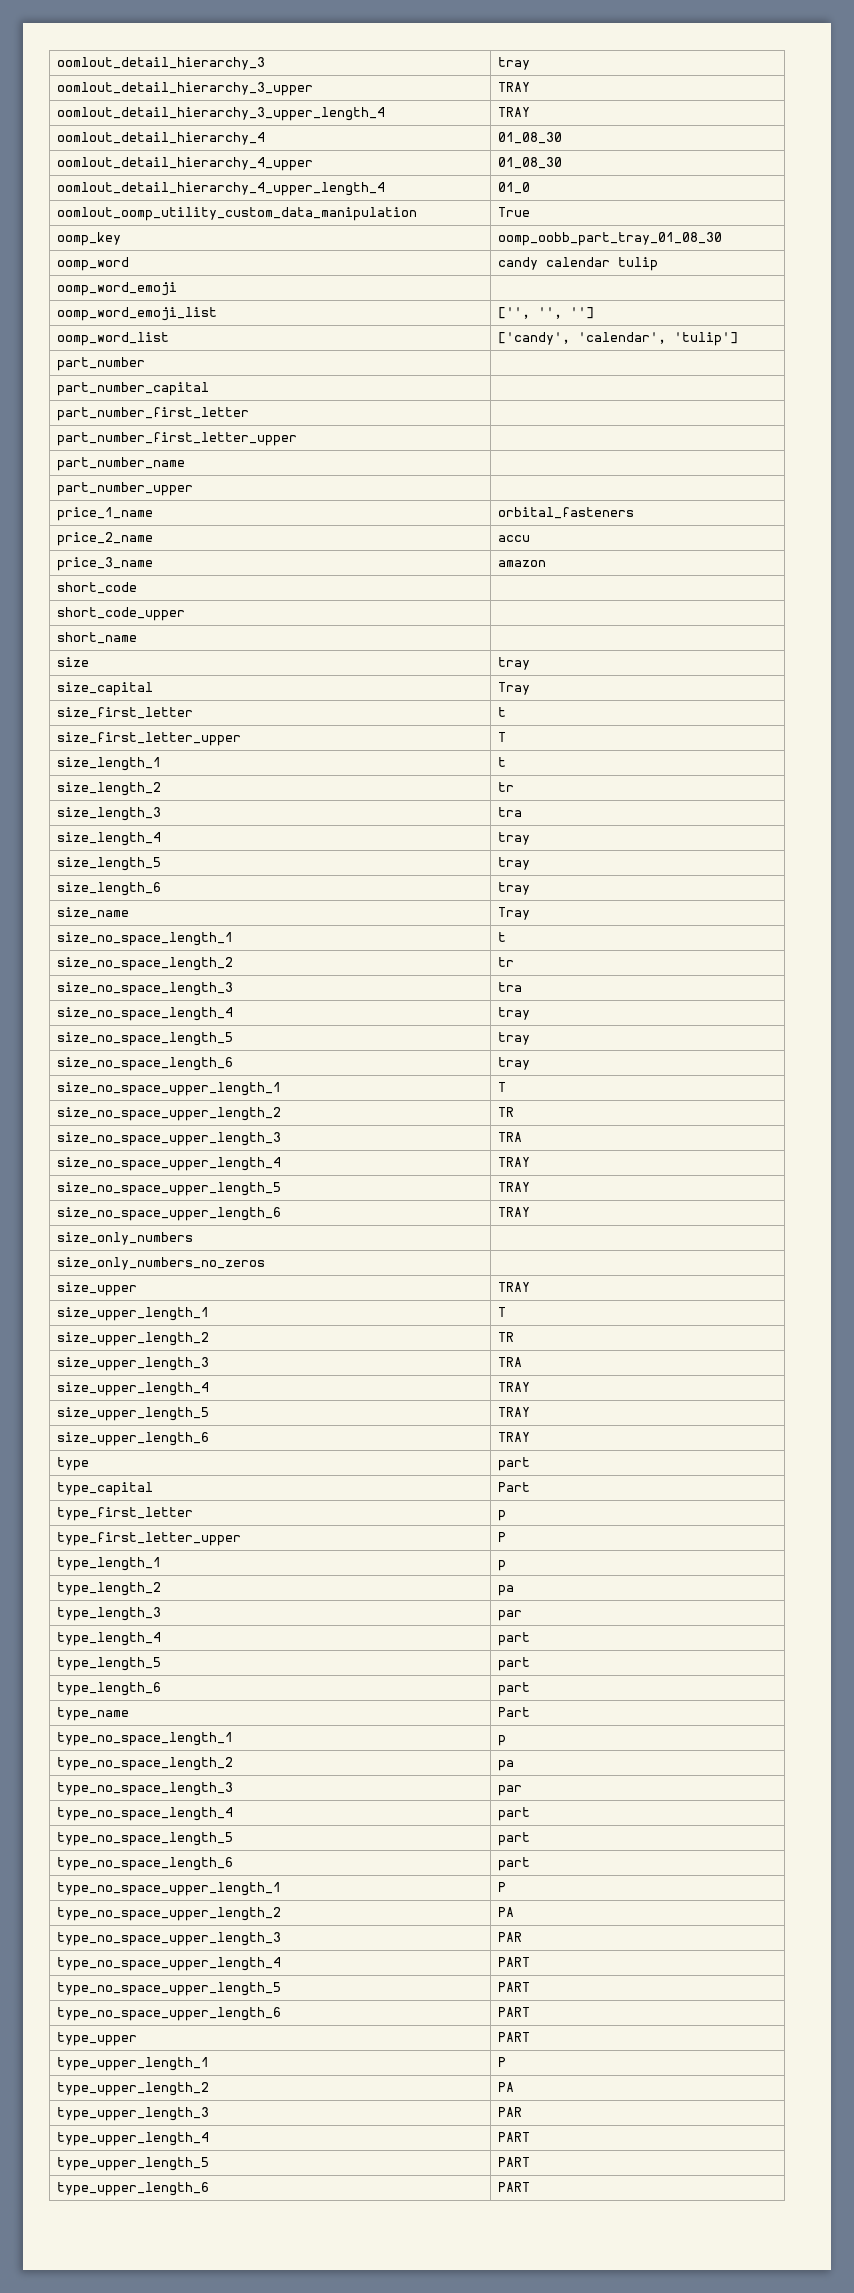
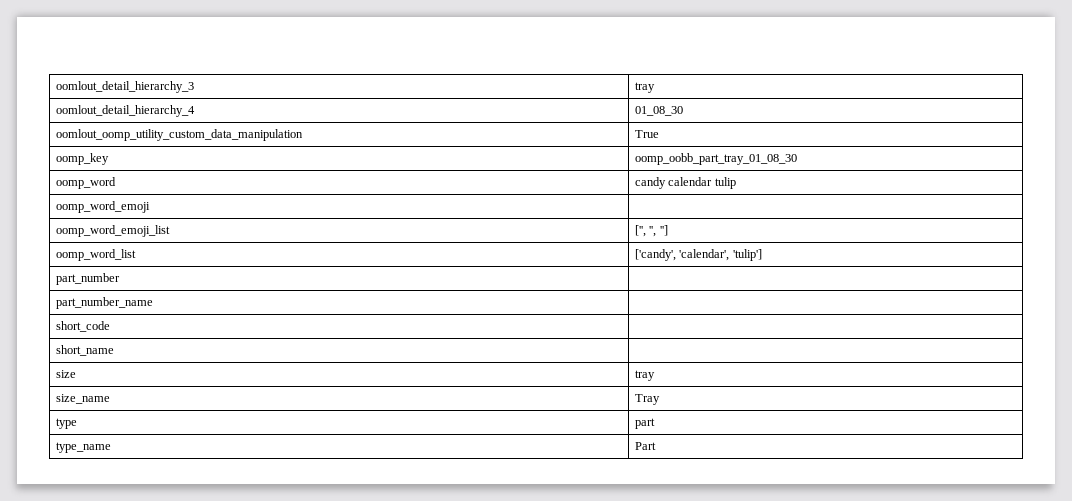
[56,82,313,96] [497,82,530,92] [56,107,385,121] [497,107,530,117] [56,132,265,145] [497,132,562,144] [56,157,313,171] [497,157,562,169] [56,182,385,196] [497,182,530,194] oomlout_detail_hierarchy_3_upper | TRAY // oomlout_detail_hierarchy_3_upper_length_4 | TRAY // oomlout_detail_hierarchy_4 | 01_08_30 // oomlout_detail_hierarchy_4_upper | 01_08_30 // oomlout_detail_hierarchy_4_upper_length_4 | 01_0 -> [56,105,196,117] [635,106,684,116] oomlout_detail_hierarchy_4 | 01_08_30
[56,382,209,396] [56,407,249,421] [56,432,297,446] [56,457,185,471] [56,482,193,496] [56,507,153,521] [497,507,634,519] [56,532,153,546] [497,535,530,542] [56,557,153,571] [497,560,546,567] part_number_capital | // part_number_first_letter | // part_number_first_letter_upper | // part_number_name | // part_number_upper | // price_1_name | orbital_fasteners // price_2_name | accu // price_3_name | amazon -> [56,297,154,309] part_number_name |
[56,607,185,621] // short_code_upper | -> (111, 326) none
[56,682,153,696] [497,682,530,695] [56,707,193,719] [497,707,506,717] [56,732,241,746] [497,732,506,742] [56,757,161,771] [497,757,506,767] [56,782,161,796] [497,782,514,792] [56,807,161,821] [497,807,522,817] [56,832,161,846] [497,832,530,845] [56,857,161,871] [497,857,530,870] [56,882,161,896] [497,882,530,895] [56,907,129,919] [497,907,530,920] [56,932,233,946] [497,932,506,942] [56,957,233,971] [497,957,514,967] [56,982,233,996] [497,982,522,992] [56,1007,233,1021] [497,1007,530,1020] [56,1032,233,1046] [497,1032,530,1045] [56,1057,233,1071] [497,1057,530,1070] [56,1082,281,1096] [497,1082,506,1092] [56,1107,281,1121] [497,1107,514,1117] [56,1132,281,1146] [497,1132,522,1142] [56,1157,281,1171] [497,1157,530,1167] [56,1182,281,1196] [497,1182,530,1192] [56,1207,281,1221] [497,1207,530,1217] [56,1232,193,1245] [56,1257,265,1270] [56,1282,137,1296] [497,1282,530,1292] [56,1307,209,1321] [497,1307,506,1317] [56,1332,209,1346] [497,1332,514,1342] [56,1357,209,1371] [497,1357,522,1367] [56,1382,209,1396] [497,1382,530,1392] [56,1407,209,1421] [497,1407,530,1417] [56,1432,209,1446] [497,1432,530,1442] [56,1457,89,1471] [497,1457,530,1471] [56,1482,153,1496] [497,1482,530,1492] [56,1507,193,1521] [497,1510,506,1521] [56,1532,241,1546] [497,1532,506,1542] [56,1557,161,1571] [497,1560,506,1571] [56,1582,161,1596] [497,1585,514,1596] [56,1607,161,1621] [497,1610,522,1621] [56,1632,161,1646] [497,1632,530,1646] [56,1657,161,1671] [497,1657,530,1671] [56,1682,161,1696] [497,1682,530,1696] [56,1707,129,1721] [497,1707,530,1717] [56,1732,233,1746] [497,1735,506,1746] [56,1757,233,1771] [497,1760,514,1771] [56,1782,233,1796] [497,1785,522,1796] [56,1807,233,1821] [497,1807,530,1821] [56,1832,233,1846] [497,1832,530,1846] [56,1857,233,1871] [497,1857,530,1871] [56,1882,281,1896] [497,1882,506,1892] [56,1907,281,1921] [497,1907,514,1917] [56,1932,281,1946] [497,1932,522,1942] [56,1957,281,1971] [497,1957,530,1967] [56,1982,281,1996] [497,1982,530,1992] [56,2007,281,2021] [497,2007,530,2017] [56,2032,137,2046] [497,2032,530,2042] [56,2057,209,2071] [497,2057,506,2067] [56,2082,209,2096] [497,2082,514,2092] [56,2107,209,2121] [497,2107,522,2117] [56,2132,209,2146] [497,2132,530,2142] [56,2157,209,2171] [497,2157,530,2167] [56,2182,209,2196] [497,2182,530,2192] size_capital | Tray // size_first_letter | t // size_first_letter_upper | T // size_length_1 | t // size_length_2 | tr // size_length_3 | tra // size_length_4 | tray // size_length_5 | tray // size_length_6 | tray // size_name | Tray // size_no_space_length_1 | t // size_no_space_length_2 | tr // size_no_space_length_3 | tra // size_no_space_length_4 | tray // size_no_space_length_5 | tray // size_no_space_length_6 | tray // size_no_space_upper_length_1 | T // size_no_space_upper_length_2 | TR // size_no_space_upper_length_3 | TRA // size_no_space_upper_length_4 | TRAY // size_no_space_upper_length_5 | TRAY // size_no_space_upper_length_6 | TRAY // size_only_numbers | // size_only_numbers_no_zeros | // size_upper | TRAY // size_upper_length_1 | T // size_upper_length_2 | TR // size_upper_length_3 | TRA // size_upper_length_4 | TRAY // size_upper_length_5 | TRAY // size_upper_length_6 | TRAY // type | part // type_capital | Part // type_first_letter | p // type_first_letter_upper | P // type_length_1 | p // type_length_2 | pa // type_length_3 | par // type_length_4 | part // type_length_5 | part // type_length_6 | part // type_name | Part // type_no_space_length_1 | p // type_no_space_length_2 | pa // type_no_space_length_3 | par // type_no_space_length_4 | part // type_no_space_length_5 | part // type_no_space_length_6 | part // type_no_space_upper_length_1 | P // type_no_space_upper_length_2 | PA // type_no_space_upper_length_3 | PAR // type_no_space_upper_length_4 | PART // type_no_space_upper_length_5 | PART // type_no_space_upper_length_6 | PART // type_upper | PART // type_upper_length_1 | P // type_upper_length_2 | PA // type_upper_length_3 | PAR // type_upper_length_4 | PART // type_upper_length_5 | PART // type_upper_length_6 | PART -> [56,394,111,404] [635,394,661,405] [56,418,78,429] [635,418,656,429] [56,442,112,453] [635,442,657,450] size_name | Tray // type | part // type_name | Part

